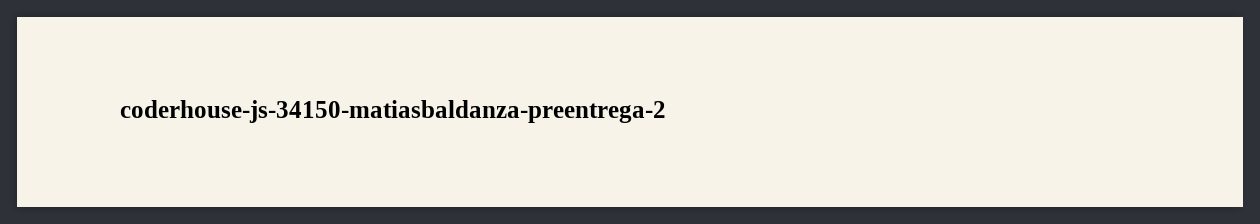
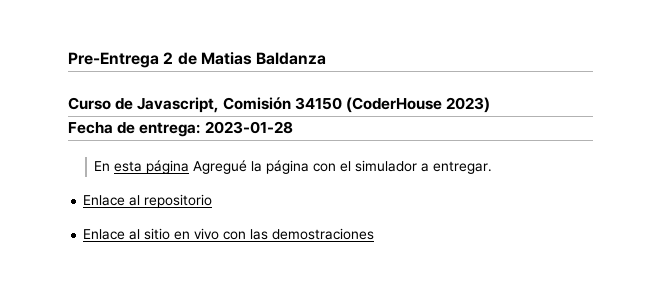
[120,100,666,123] coderhouse-js-34150-matiasbaldanza-preentrega-2 -> [68,52,327,68] [68,97,491,113] [68,121,293,137] [94,160,493,174] [83,194,213,208] [83,228,375,240] Pre-Entrega 2 de Matias Baldanza // Curso de Javascript, Comisión 34150 (CoderHouse 2023) // Fecha de entrega: 2023-01-28 // En esta página Agregué la página con el simulador a entregar. // Enlace al repositorio // Enlace al sitio en vivo con las demostraciones

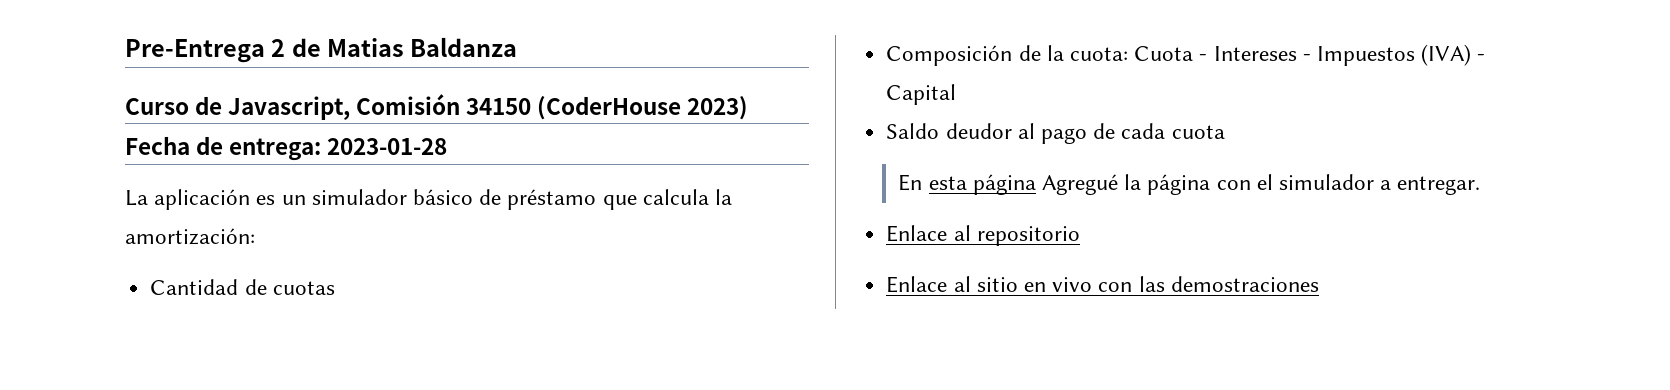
(293, 127) none -> [125,189,733,210] [125,228,255,245] [150,279,335,295] [886,44,1486,66] [886,84,957,105] [886,123,1225,144] // La aplicación es un simulador básico de préstamo que calcula la amortización: // Cantidad de cuotas // Composición de la cuota: Cuota - Intereses - Impuestos (IVA) - Capital // Saldo deudor al pago de cada cuota

